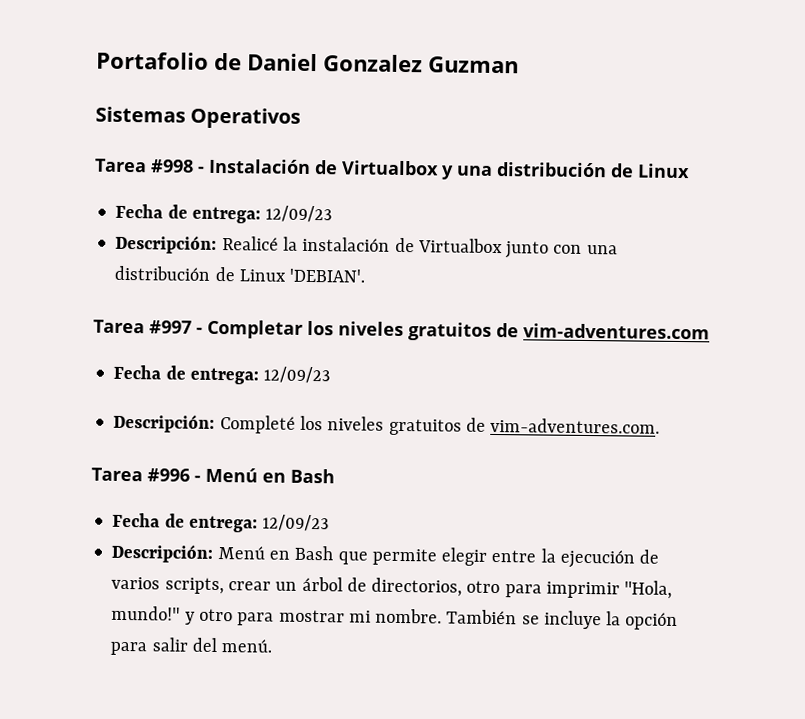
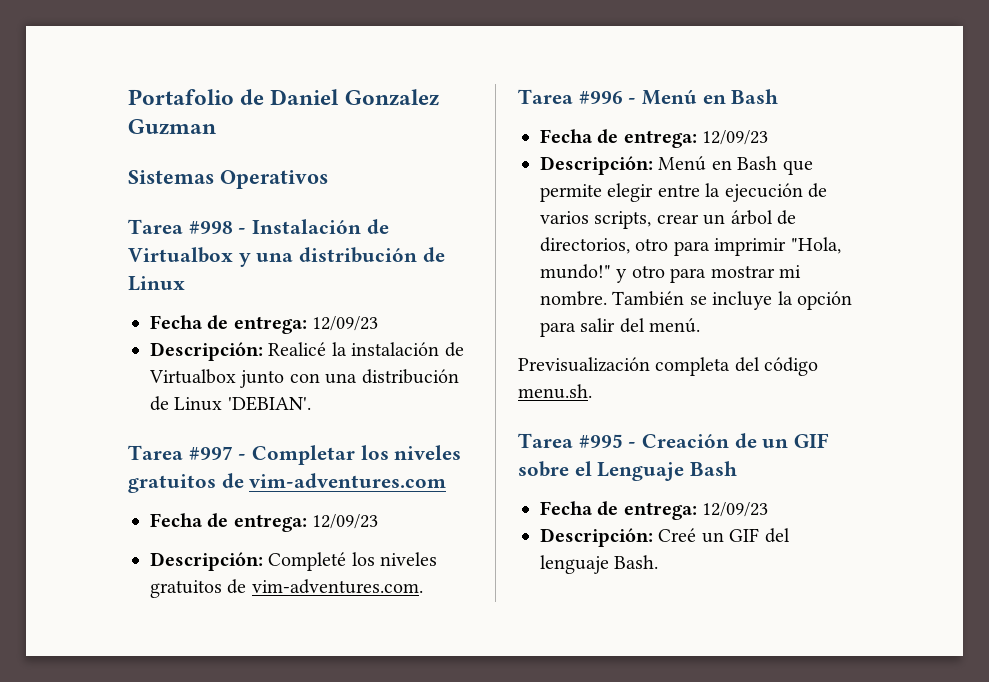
(273, 646) none -> [518,357,819,376] [518,384,592,399] [518,433,830,448] [518,461,738,481] [540,501,769,520] [540,528,790,547] [540,555,659,574] // Previsualización completa del código menu.sh. // Tarea #995 - Creación de un GIF sobre el Lenguaje Bash // Fecha de entrega: 12/09/23 // Descripción: Creé un GIF del lenguaje Bash.

